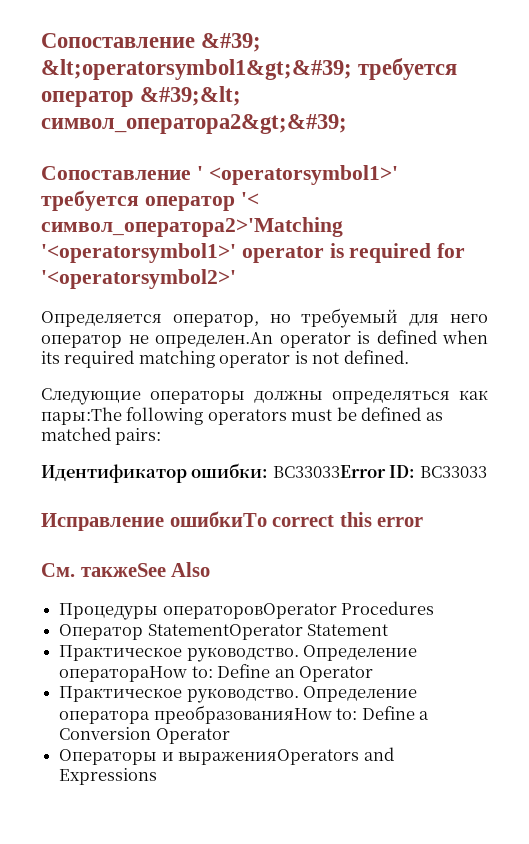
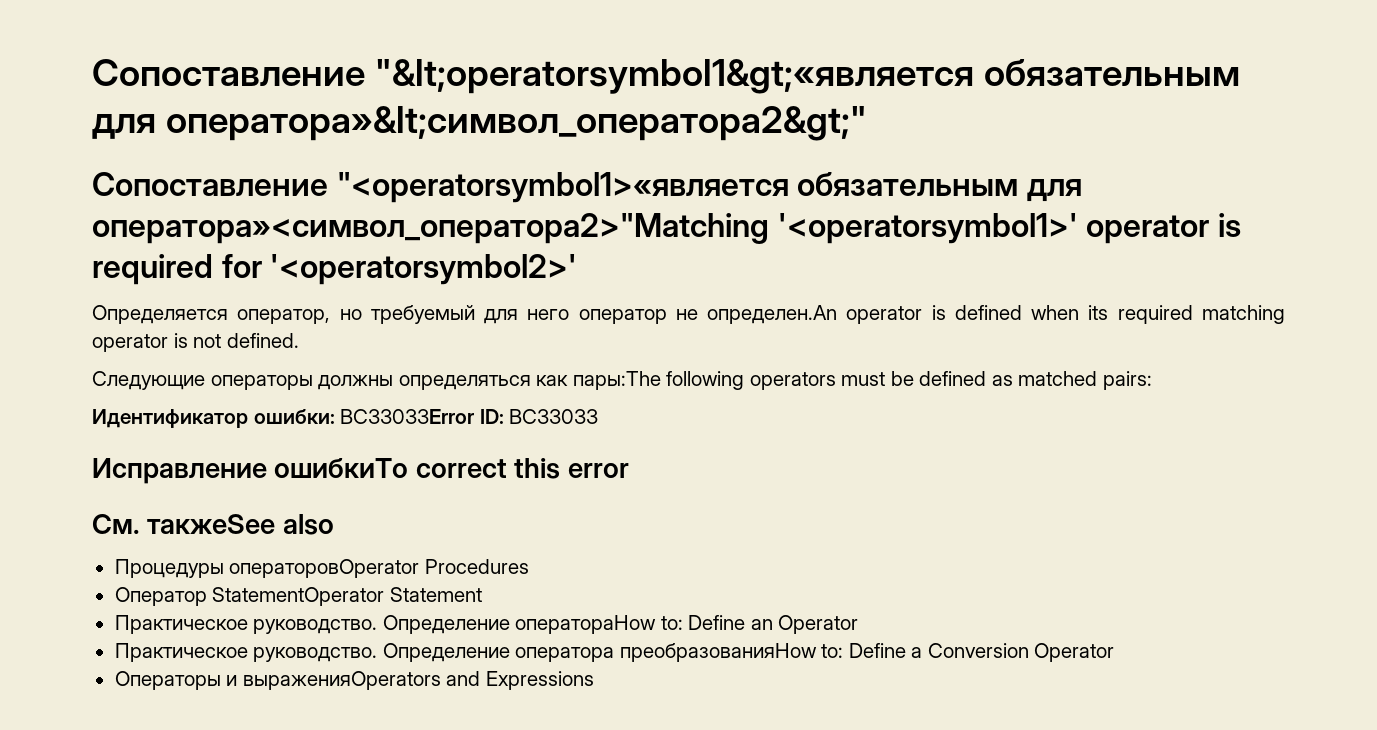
[41,33,262,52] [41,58,458,80] [41,86,242,107] [41,114,347,134] [41,165,398,185] [41,190,259,211] [41,217,343,237] Сопоставление &#39; &lt;operatorsymbol1&gt;&#39; требуется оператор &#39;&lt; символ_оператора2&gt;&#39; // Сопоставление ' <operatorsymbol1>' требуется оператор '< символ_оператора2>'Matching -> [92,59,1240,94] [92,106,867,141] [92,172,1082,203] [92,213,769,244] Сопоставление "&lt;operatorsymbol1&gt;«является обязательным для оператора»&lt;символ_оператора2&gt;" // Сопоставление "<operatorsymbol1>«является обязательным для оператора»<символ_оператора2>"Matching
[171,562,211,577] Also -> [282,514,334,535] also

